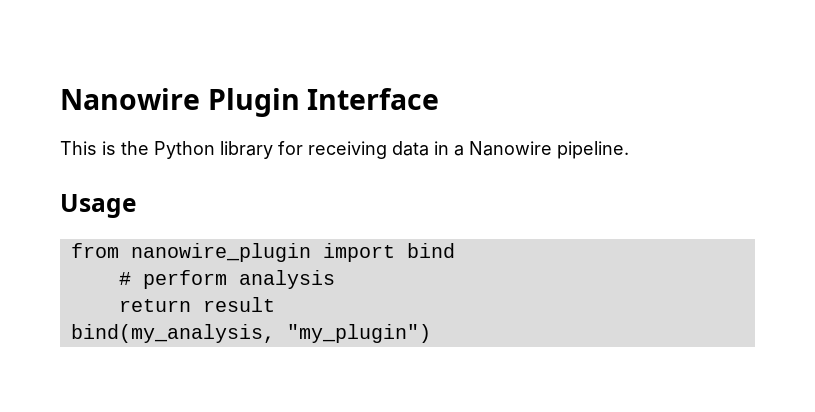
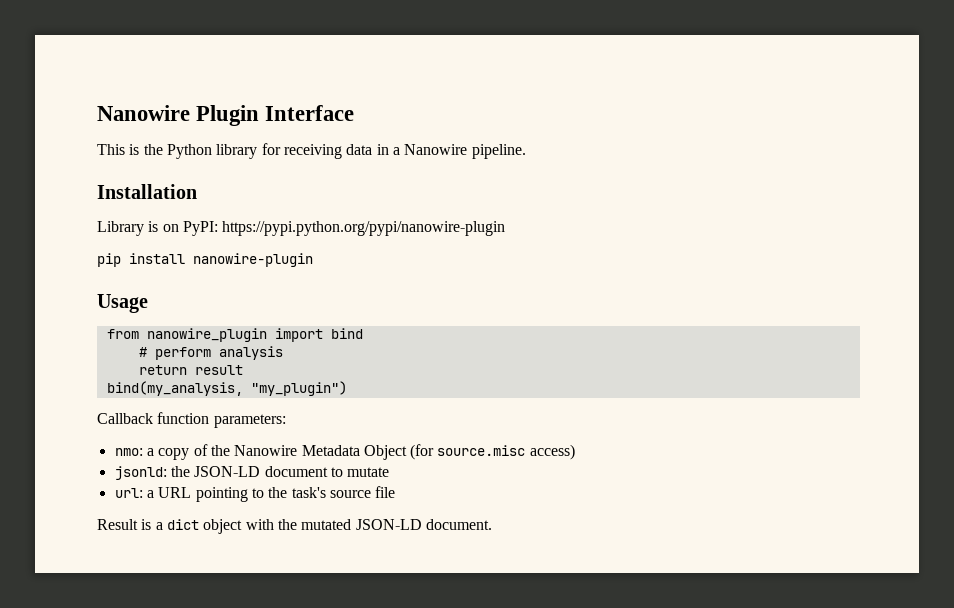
(629, 150) none -> [97,184,197,199] [97,221,506,236] [97,253,313,267] // Installation // Library is on PyPI: https://pypi.python.org/pypi/nanowire-plugin // pip install nanowire-plugin
(431, 333) none -> [97,412,286,428] [114,444,575,460] [114,466,390,480] [114,486,396,502] [97,519,492,534] // Callback function parameters: // nmo: a copy of the Nanowire Metadata Object (for source.misc access) // jsonld: the JSON-LD document to mutate // url: a URL pointing to the task's source file // Result is a dict object with the mutated JSON-LD document.

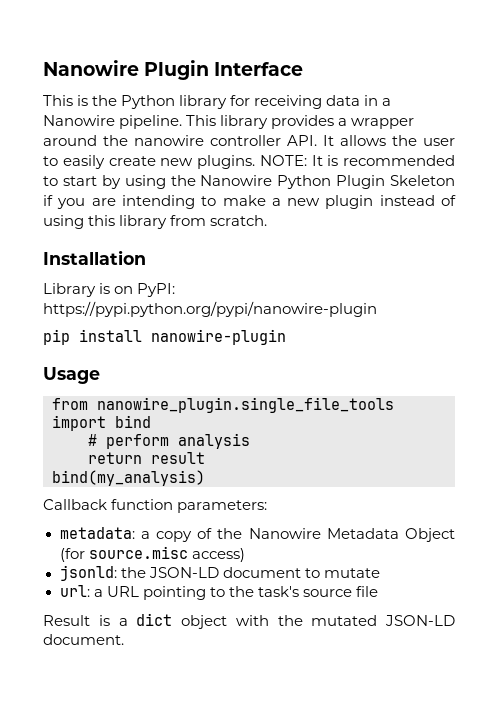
(526, 151) none -> [186,115,415,129] [43,135,455,146] [43,155,455,169] [43,175,455,189] [43,195,457,209] [43,215,268,229] This library provides a wrapper around the nanowire controller API. It allows the user to easily create new plugins. NOTE: It is recommended to start by using the Nanowire Python Plugin Skeleton if you are intending to make a new plugin instead of using this library from scratch.
[146,328,267,342] nanowire_plugin -> [97,397,394,413] nanowire_plugin.single_file_tools
[106,381,347,396] bind(my_analysis, "my_plugin") -> [52,470,205,486] bind(my_analysis)
[114,448,143,456] nmo: -> [59,527,135,539] metadata:

